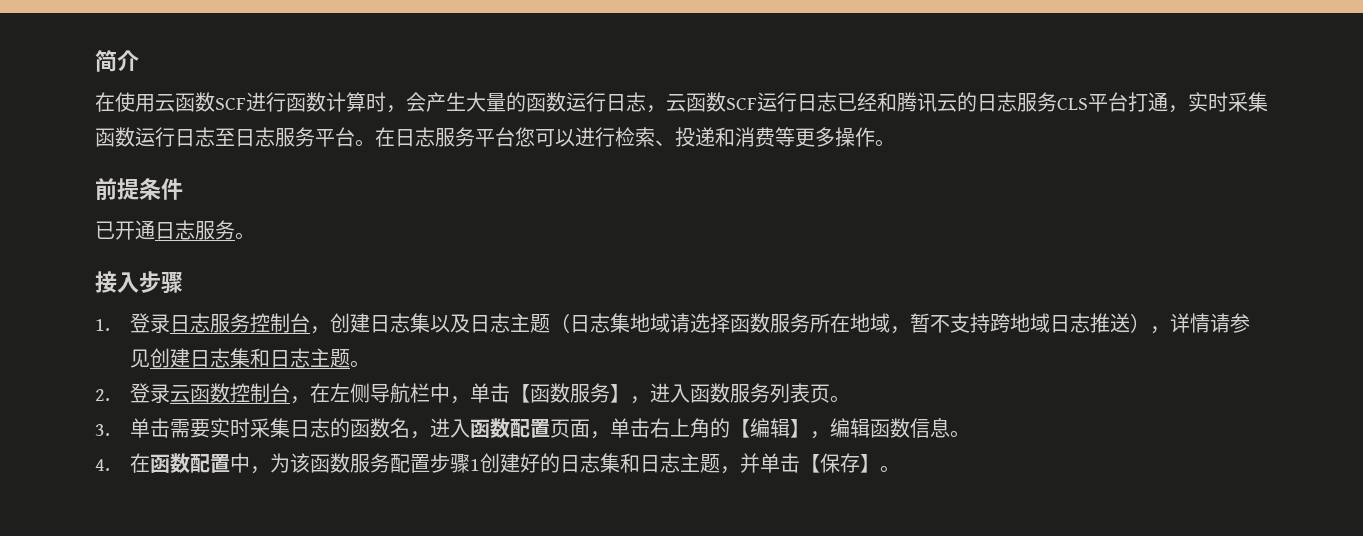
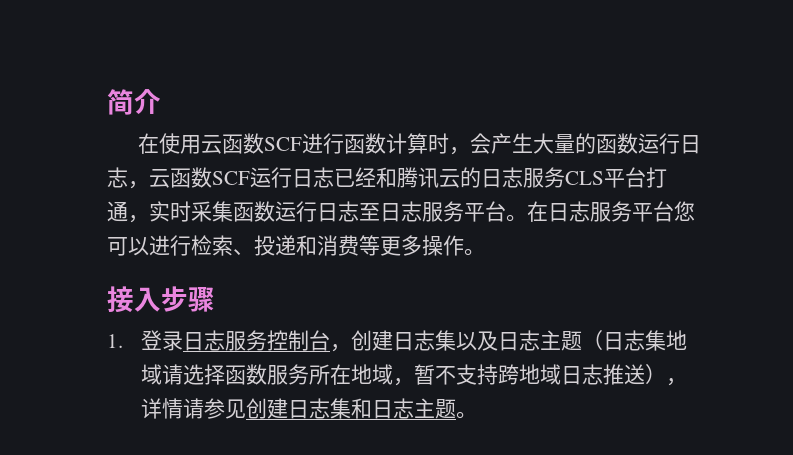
[95,178,183,200] [95,220,255,240] // 前提条件 // 已开通日志服务。 -> (485, 252) none
[95,383,850,404] [95,418,970,439] [95,453,900,474] // 2.登录云函数控制台，在左侧导航栏中，单击【函数服务】，进入函数服务列表页。 // 3.单击需要实时采集日志的函数名，进入函数配置页面，单击右上角的【编辑】，编辑函数信息。 // 4.在函数配置中，为该函数服务配置步骤1创建好的日志集和日志主题，并单击【保存】。 -> (477, 415) none

